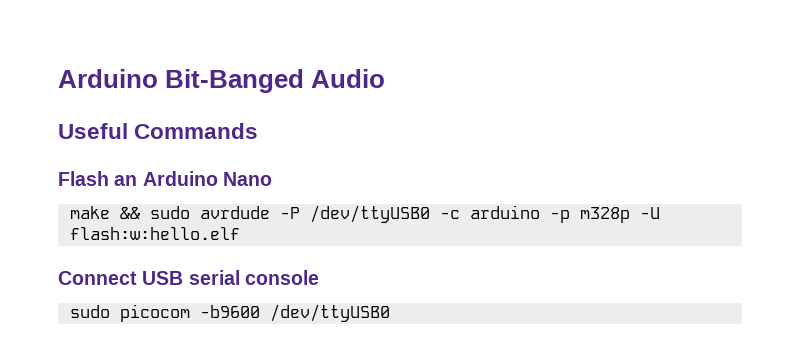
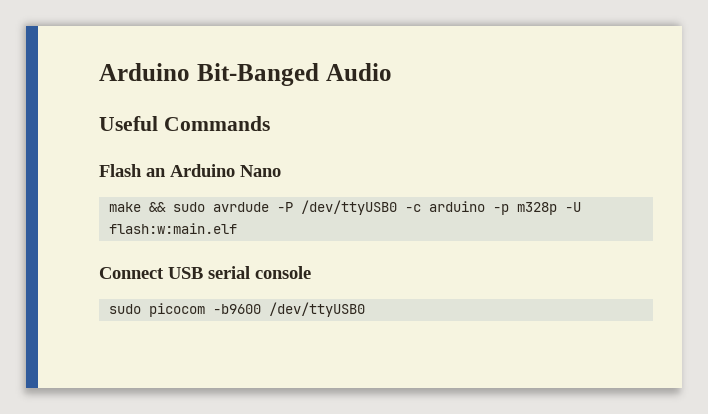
[69,227,240,240] flash:w:hello.elf -> [108,223,237,234] flash:w:main.elf

